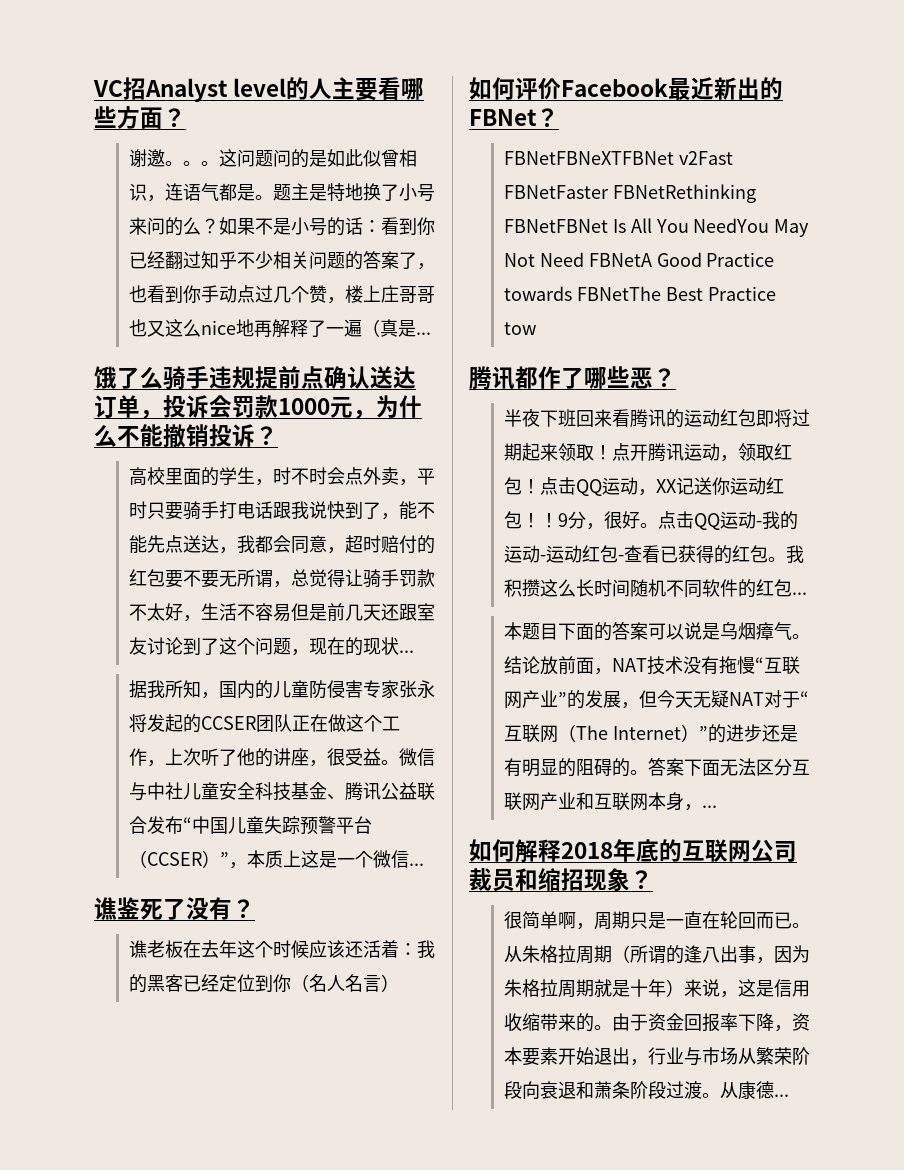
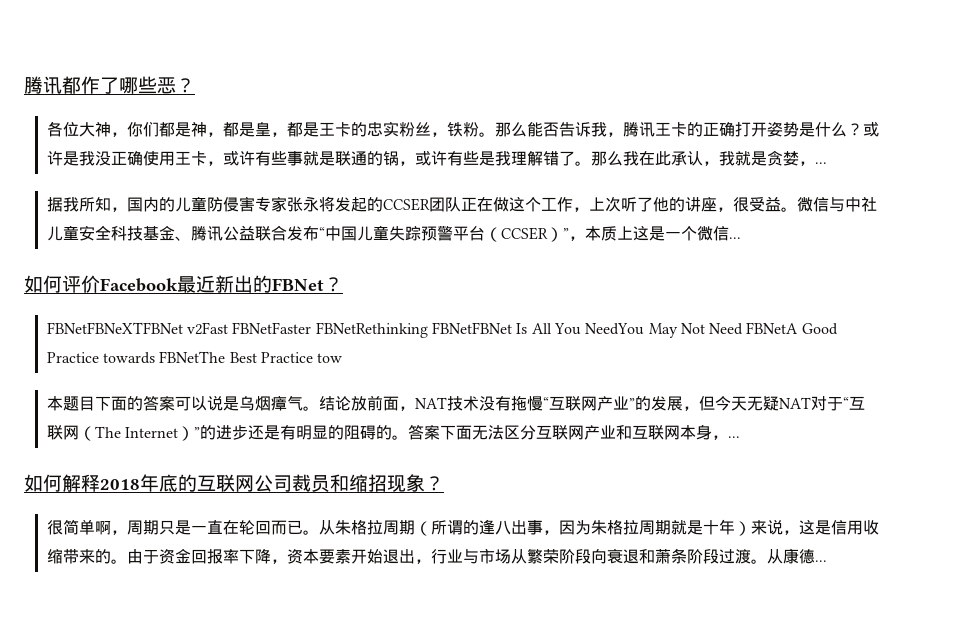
[93,77,425,102] [94,106,186,129] [128,149,417,168] [128,183,435,202] [128,217,435,236] [128,251,435,270] [128,285,435,304] [128,319,431,338] [94,366,416,390] [94,395,422,419] [94,424,278,448] [128,467,435,486] [128,501,435,520] [128,535,435,554] [128,569,435,588] [128,603,435,622] [128,637,399,656] VC招Analyst level的人主要看哪些方面？ // 谢邀。。。这问题问的是如此似曾相识，连语气都是。题主是特地换了小号来问的么？如果不是小号的话：看到你已经翻过知乎不少相关问题的答案了，也看到你手动点过几个赞，楼上庄哥哥也又这么nice地再解释了一遍（真是... // 饿了么骑手违规提前点确认送达订单，投诉会罚款1000元，为什么不能撤销投诉？ // 高校里面的学生，时不时会点外卖，平时只要骑手打电话跟我说快到了，能不能先点送达，我都会同意，超时赔付的红包要不要无所谓，总觉得让骑手罚款不太好，生活不容易但是前几天还跟室友讨论到了这个问题，现在的现状 -> [24,76,195,94] [46,121,879,137] [46,150,815,166] 腾讯都作了哪些恶？ // 各位大神，你们都是神，都是皇，都是王卡的忠实粉丝，铁粉。那么能否告诉我，腾讯王卡的正确打开姿势是什么？或许是我没正确使用王卡，或许有些事就是联通的锅，或许有些是我理解错了。那么我在此承认，我就是贪婪，
[94,897,255,920] [128,940,435,958] [128,974,399,993] // 谯鉴死了没有？ // 谯老板在去年这个时候应该还活着：我的黑客已经定位到你（名人名言） -> (741, 238) none
[469,366,676,390] [503,409,810,428] [503,443,792,462] [503,477,784,496] [503,511,798,530] [503,545,804,564] [503,579,807,598] // 腾讯都作了哪些恶？ // 半夜下班回来看腾讯的运动红包即将过期起来领取！点开腾讯运动，领取红包！点击QQ运动，XX记送你运动红包！！9分，很好。点击QQ运动-我的运动-运动红包-查看已获得的红包。我积攒这么长时间随机不同软件的红包... -> (343, 358) none

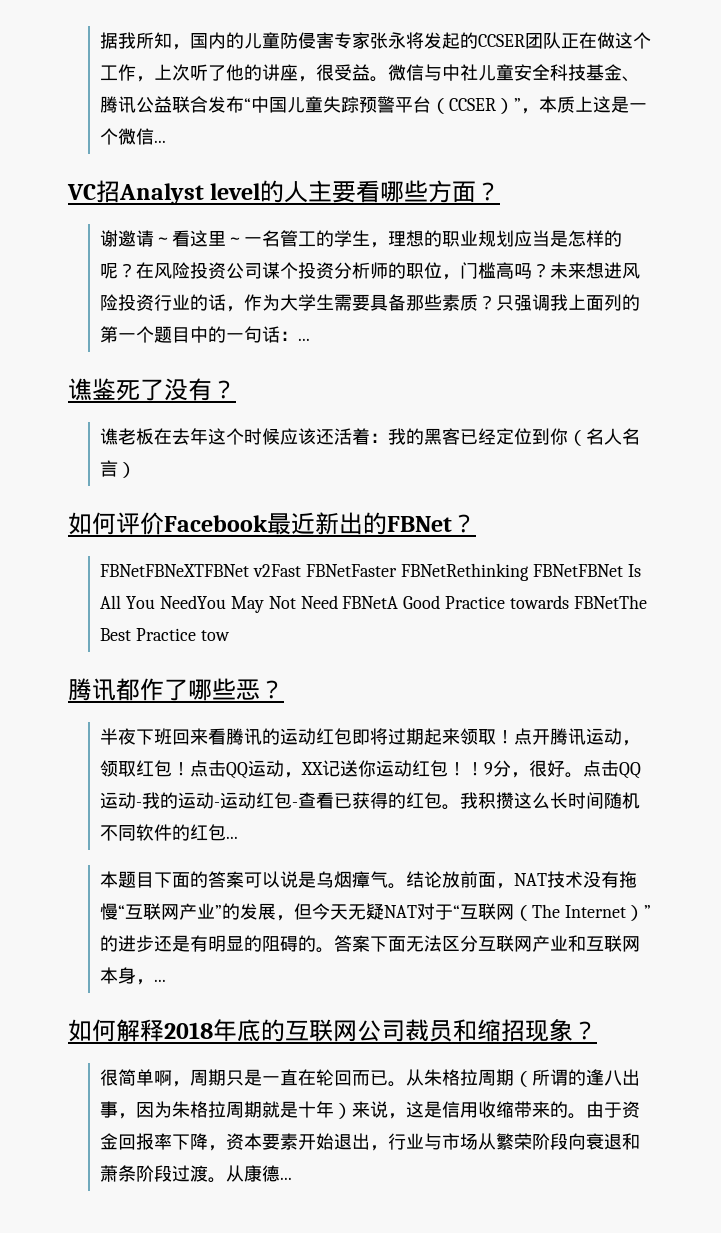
[24,76,195,94] [46,121,879,137] [46,150,827,166] 腾讯都作了哪些恶？ // 各位大神，你们都是神，都是皇，都是王卡的忠实粉丝，铁粉。那么能否告诉我，腾讯王卡的正确打开姿势是什么？或许是我没正确使用王卡，或许有些事就是联通的锅，或许有些是我理解错了。那么我在此承认，我就是贪婪，... // -> (100, 40) none
(741, 238) none -> [67,180,501,205] [100,230,623,248] [100,262,641,280] [100,294,641,312] [100,326,311,343] [68,378,236,401] [100,428,641,446] [100,460,137,478] // VC招Analyst level的人主要看哪些方面？ // 谢邀请～看这里～一名管工的学生，理想的职业规划应当是怎样的呢？在风险投资公司谋个投资分析师的职位，门槛高吗？未来想进风险投资行业的话，作为大学生需要具备那些素质？只强调我上面列的第一个题目中的一句话：... // 谯鉴死了没有？ // 谯老板在去年这个时候应该还活着：我的黑客已经定位到你（名人名言）
(343, 358) none -> [68,678,284,701] [100,728,641,746] [100,760,642,779] [100,792,641,810] [100,824,239,841] // 腾讯都作了哪些恶？ // 半夜下班回来看腾讯的运动红包即将过期起来领取！点开腾讯运动，领取红包！点击QQ运动，XX记送你运动红包！！9分，很好。点击QQ运动-我的运动-运动红包-查看已获得的红包。我积攒这么长时间随机不同软件的红包...

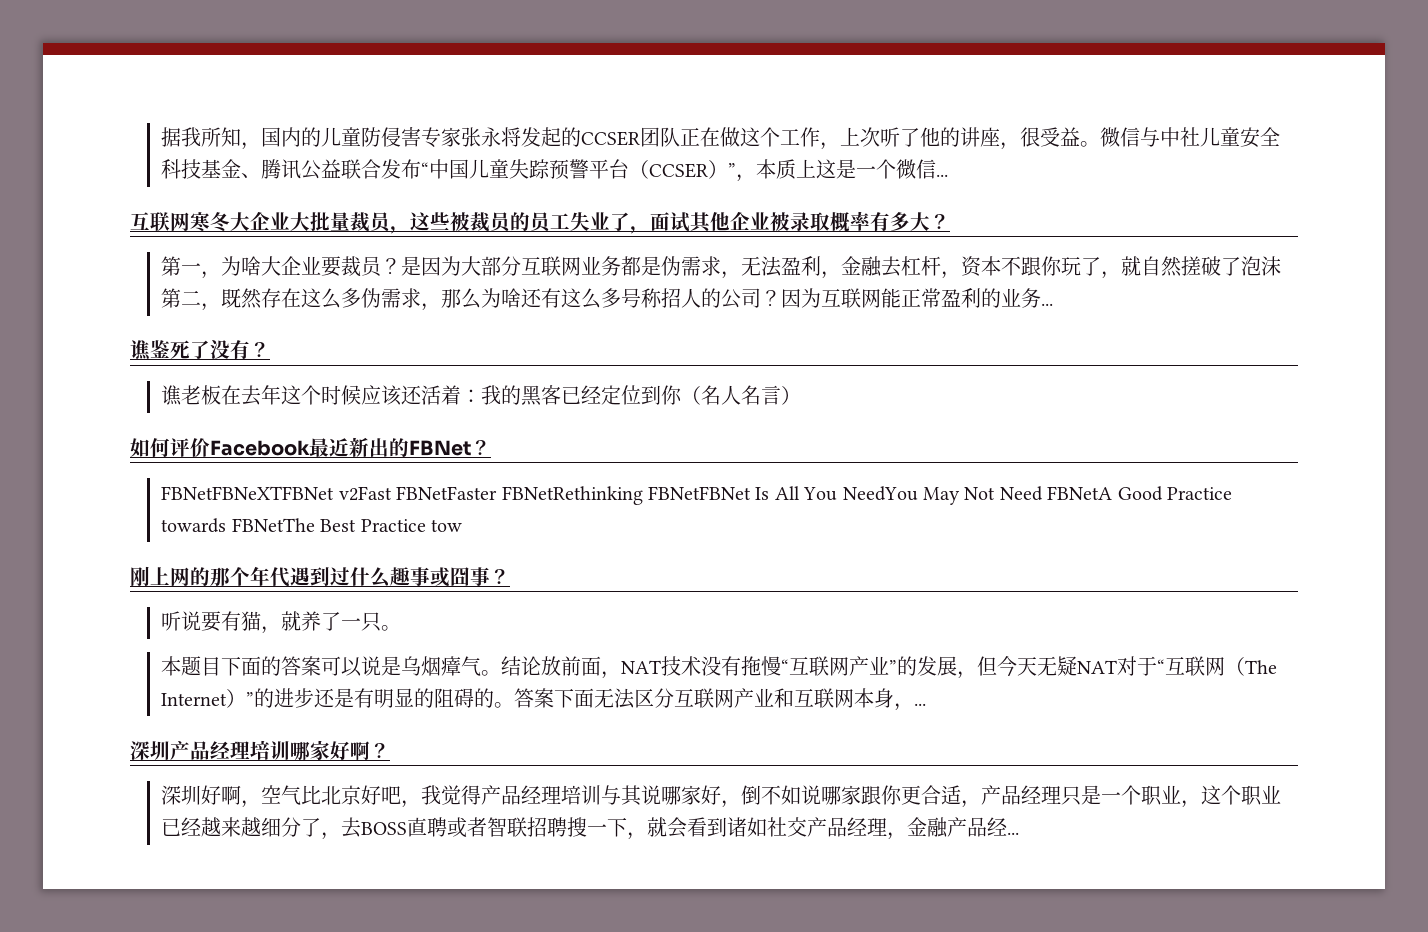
[67,180,501,205] [100,230,623,248] [100,262,641,280] [100,294,641,312] [100,326,299,343] VC招Analyst level的人主要看哪些方面？ // 谢邀请～看这里～一名管工的学生，理想的职业规划应当是怎样的呢？在风险投资公司谋个投资分析师的职位，门槛高吗？未来想进风险投资行业的话，作为大学生需要具备那些素质？只强调我上面列的第一个题目中的一句话： -> [130,211,950,234] [161,256,1282,279] [161,288,1042,311] 互联网寒冬大企业大批量裁员，这些被裁员的员工失业了，面试其他企业被录取概率有多大？ // 第一，为啥大企业要裁员？是因为大部分互联网业务都是伪需求，无法盈利，金融去杠杆，资本不跟你玩了，就自然搓破了泡沫第二，既然存在这么多伪需求，那么为啥还有这么多号称招人的公司？因为互联网能正常盈利的业务
[68,678,284,701] [100,728,641,746] [100,760,642,779] [100,792,641,810] [100,824,239,841] 腾讯都作了哪些恶？ // 半夜下班回来看腾讯的运动红包即将过期起来领取！点开腾讯运动，领取红包！点击QQ运动，XX记送你运动红包！！9分，很好。点击QQ运动-我的运动-运动红包-查看已获得的红包。我积攒这么长时间随机不同软件的红包... -> [130,566,510,587] [161,611,402,634] 刚上网的那个年代遇到过什么趣事或囧事？ // 听说要有猫，就养了一只。
[68,1019,597,1042] [100,1069,641,1087] [100,1101,641,1119] [100,1133,641,1151] [100,1165,281,1183] 如何解释2018年底的互联网公司裁员和缩招现象？ // 很简单啊，周期只是一直在轮回而已。从朱格拉周期（所谓的逢八出事，因为朱格拉周期就是十年）来说，这是信用收缩带来的。由于资金回报率下降，资本要素开始退出，行业与市场从繁荣阶段向衰退和萧条阶段过渡。从康德 -> [130,740,390,761] [161,785,1282,808] [161,817,1008,840] 深圳产品经理培训哪家好啊？ // 深圳好啊，空气比北京好吧，我觉得产品经理培训与其说哪家好，倒不如说哪家跟你更合适，产品经理只是一个职业，这个职业已经越来越细分了，去BOSS直聘或者智联招聘搜一下，就会看到诸如社交产品经理，金融产品经

